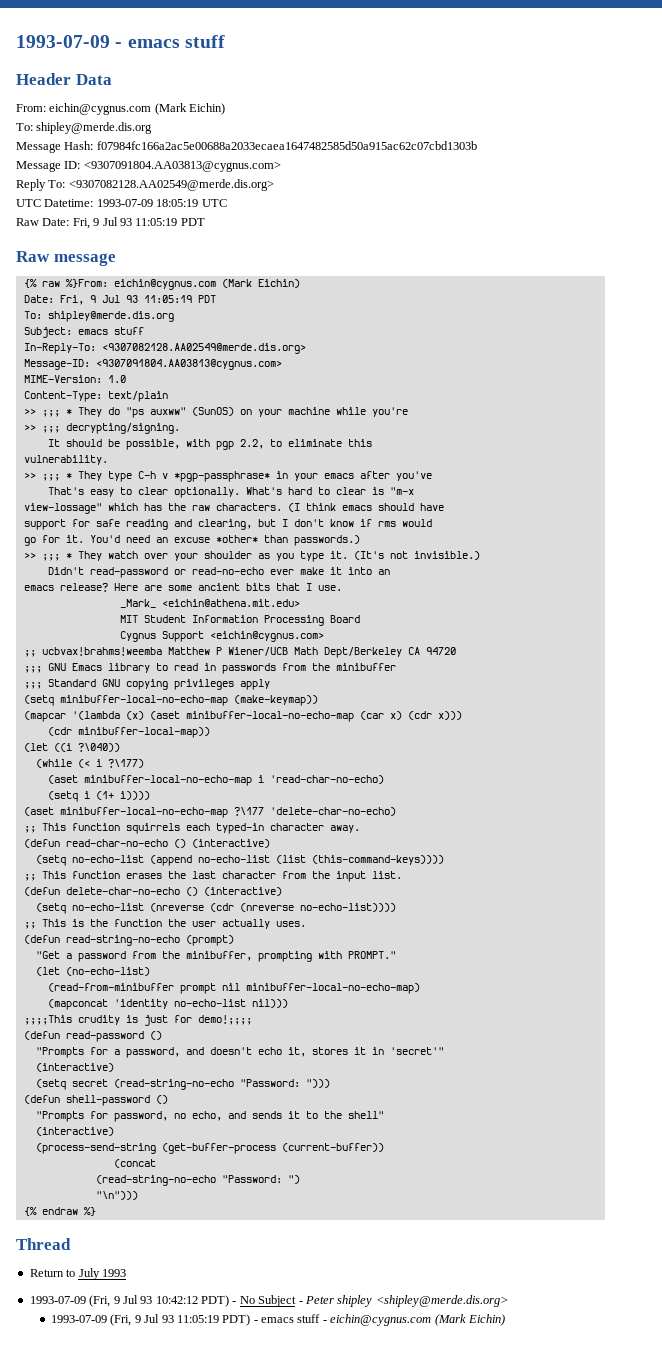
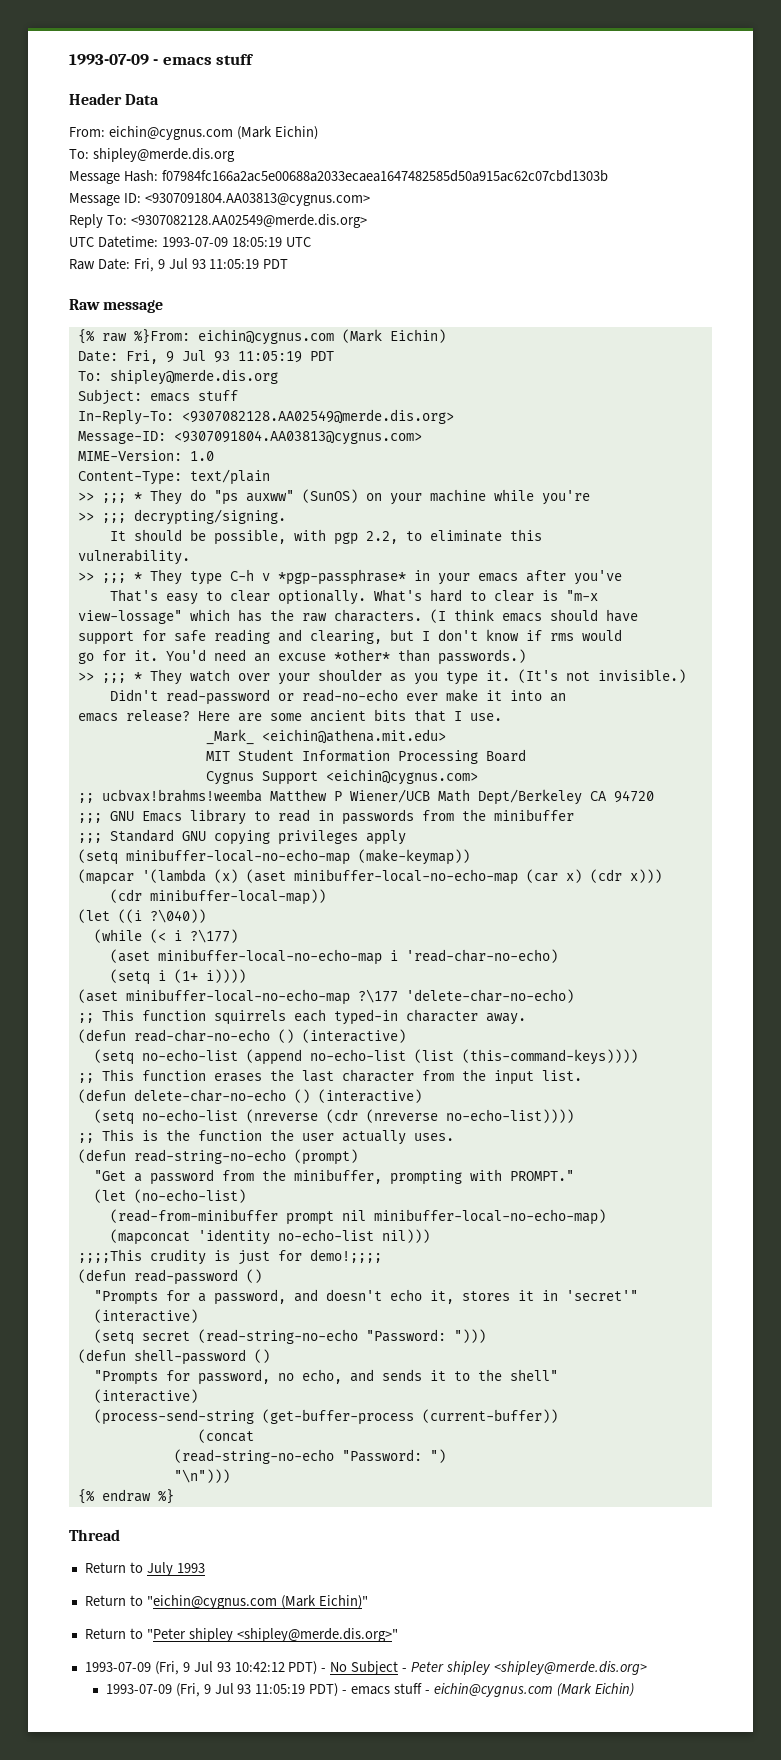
(126, 1273) none -> [84,1595,368,1609] [84,1628,398,1642] // Return to "eichin@cygnus.com (Mark Eichin)" // Return to "Peter shipley <shipley@merde.dis.org>"

